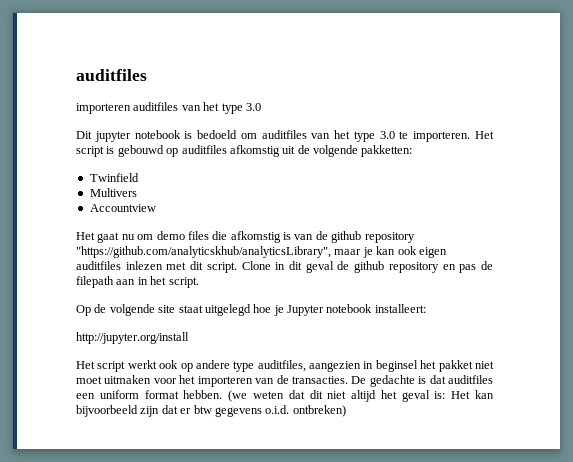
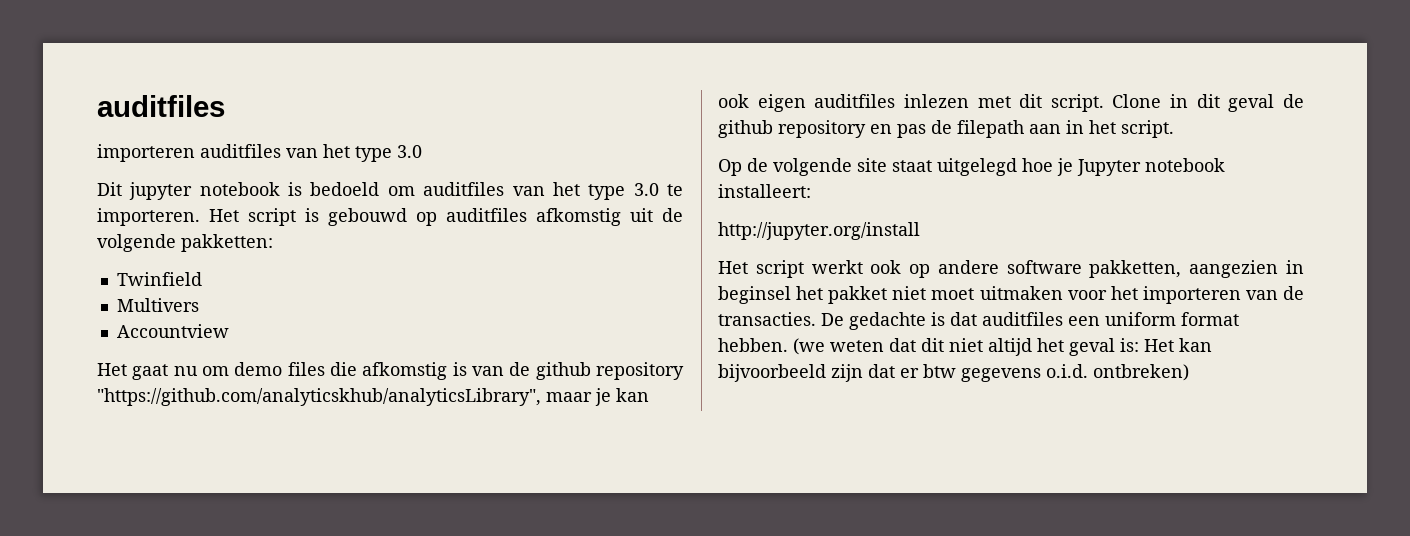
[233,360,306,372] type auditfiles, -> [1006,260,1182,278] software pakketten,

